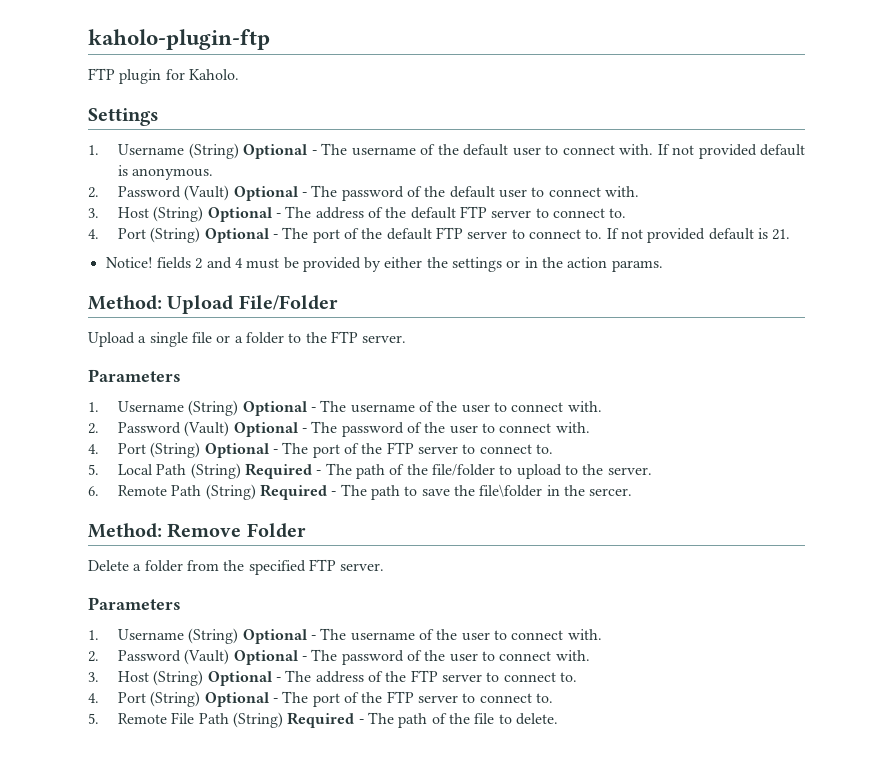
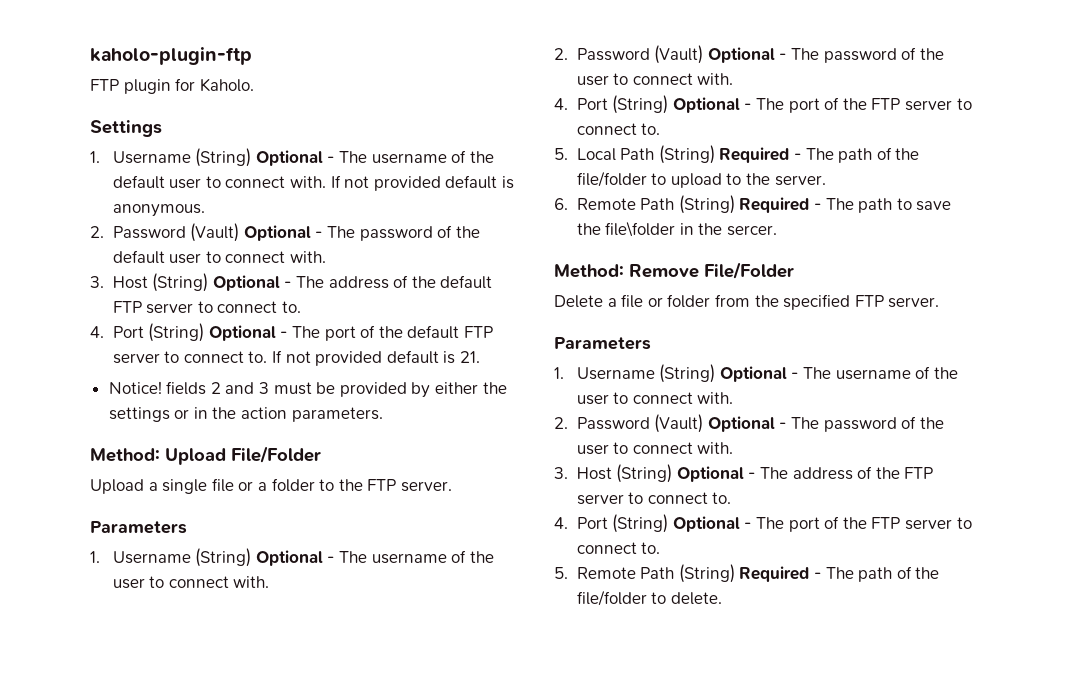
[234,258,243,268] 4 -> [259,382,270,394] 3
[611,260,663,272] params. -> [291,407,383,422] parameters.
[246,523,306,538] Folder -> [704,262,794,279] File/Folder
(142, 567) none -> [621,294,663,308] file or
[171,712,495,728] File Path (String) Required - The path of the file -> [640,564,940,583] [576,590,647,606] Path (String) Required - The path of the file/folder

